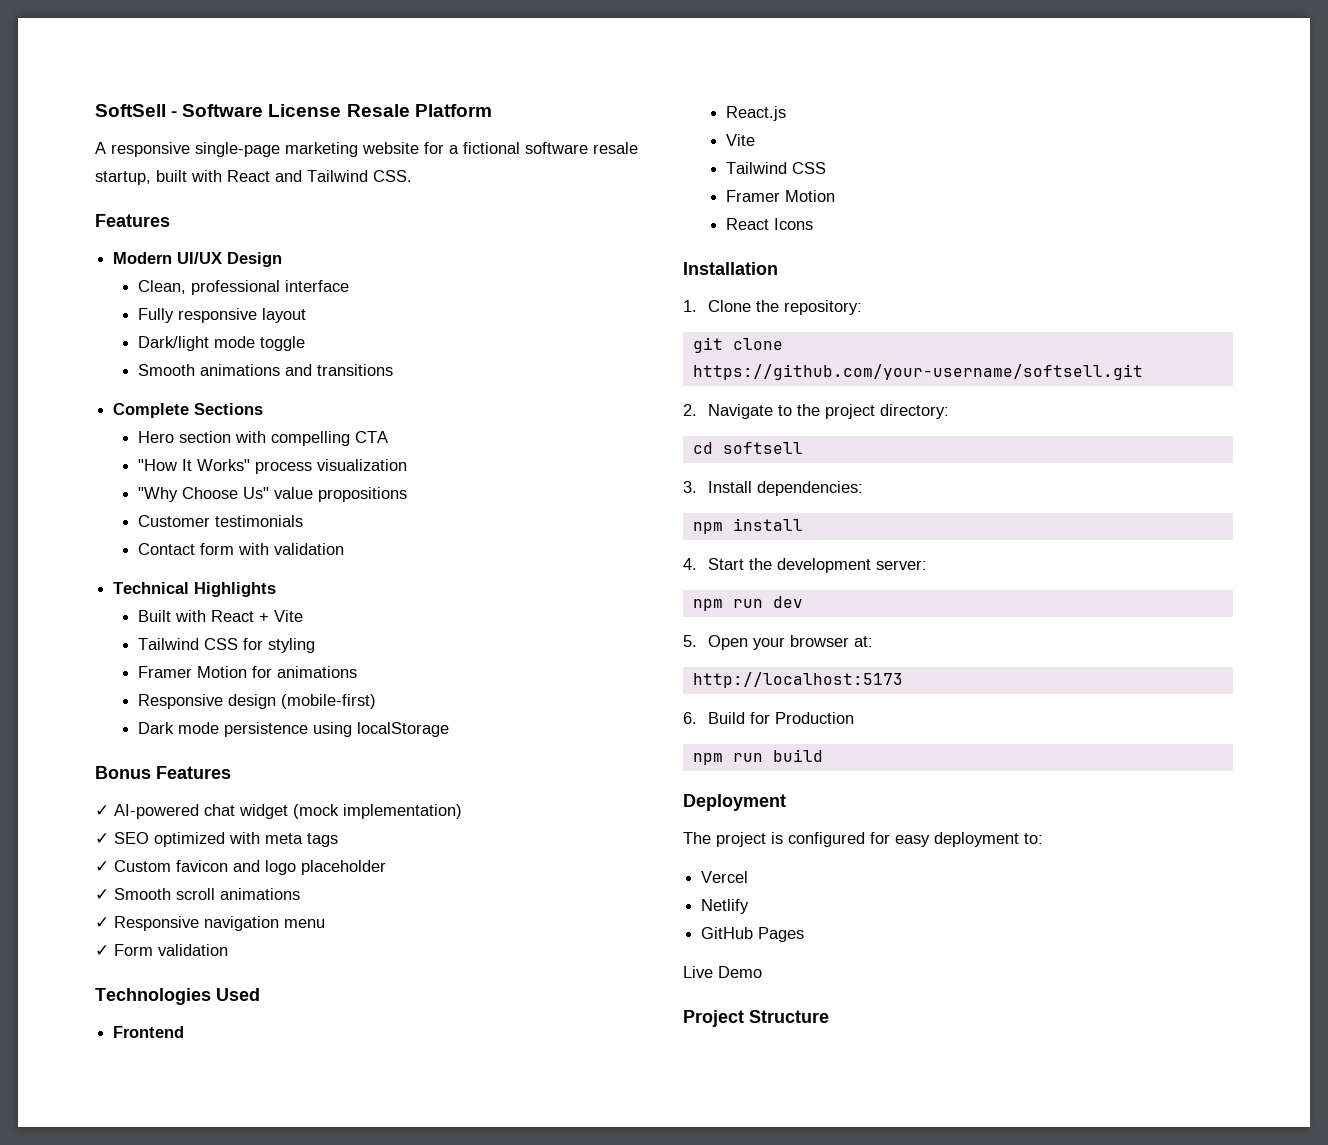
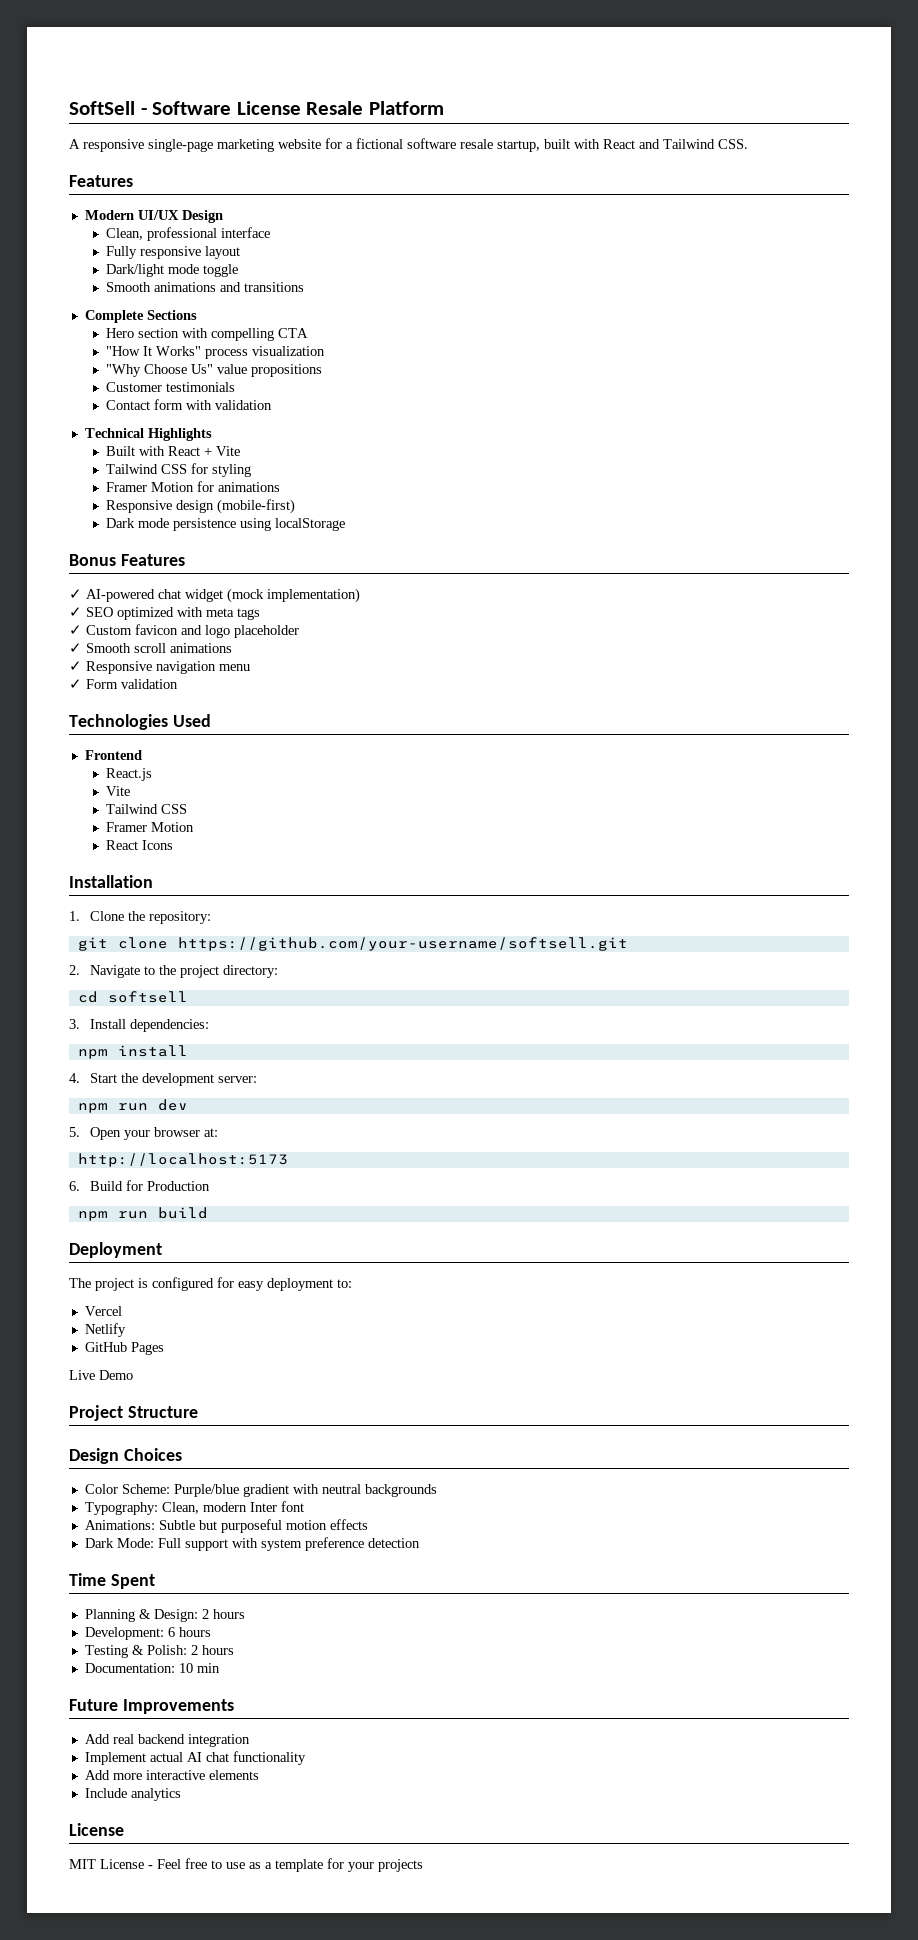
(829, 1016) none -> [69,1448,182,1464] [84,1484,437,1497] [84,1501,304,1515] [84,1519,368,1533] [84,1537,420,1551] [69,1573,155,1589] [84,1609,245,1622] [84,1627,211,1640] [84,1645,234,1658] [84,1663,220,1673] [69,1699,234,1714] [84,1734,250,1747] [84,1751,306,1765] [84,1770,259,1780] [84,1788,181,1801] [69,1823,124,1836] [69,1858,423,1872] // Design Choices // Color Scheme: Purple/blue gradient with neutral backgrounds // Typography: Clean, modern Inter font // Animations: Subtle but purposeful motion effects // Dark Mode: Full support with system preference detection // Time Spent // Planning & Design: 2 hours // Development: 6 hours // Testing & Polish: 2 hours // Documentation: 10 min // Future Improvements // Add real backend integration // Implement actual AI chat functionality // Add more interactive elements // Include analytics // License // MIT License - Feel free to use as a template for your projects

